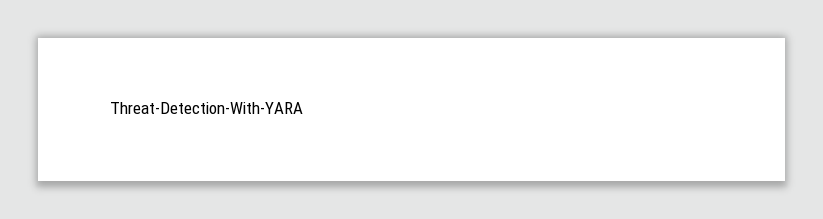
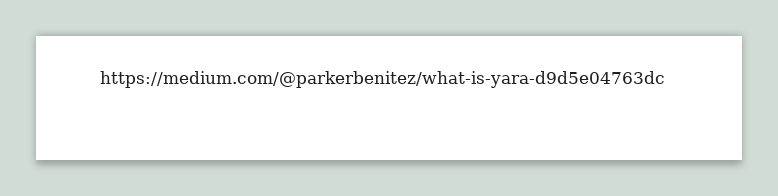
[110,102,303,114] Threat-Detection-With-YARA -> [100,71,665,88] https://medium.com/@parkerbenitez/what-is-yara-d9d5e04763dc

